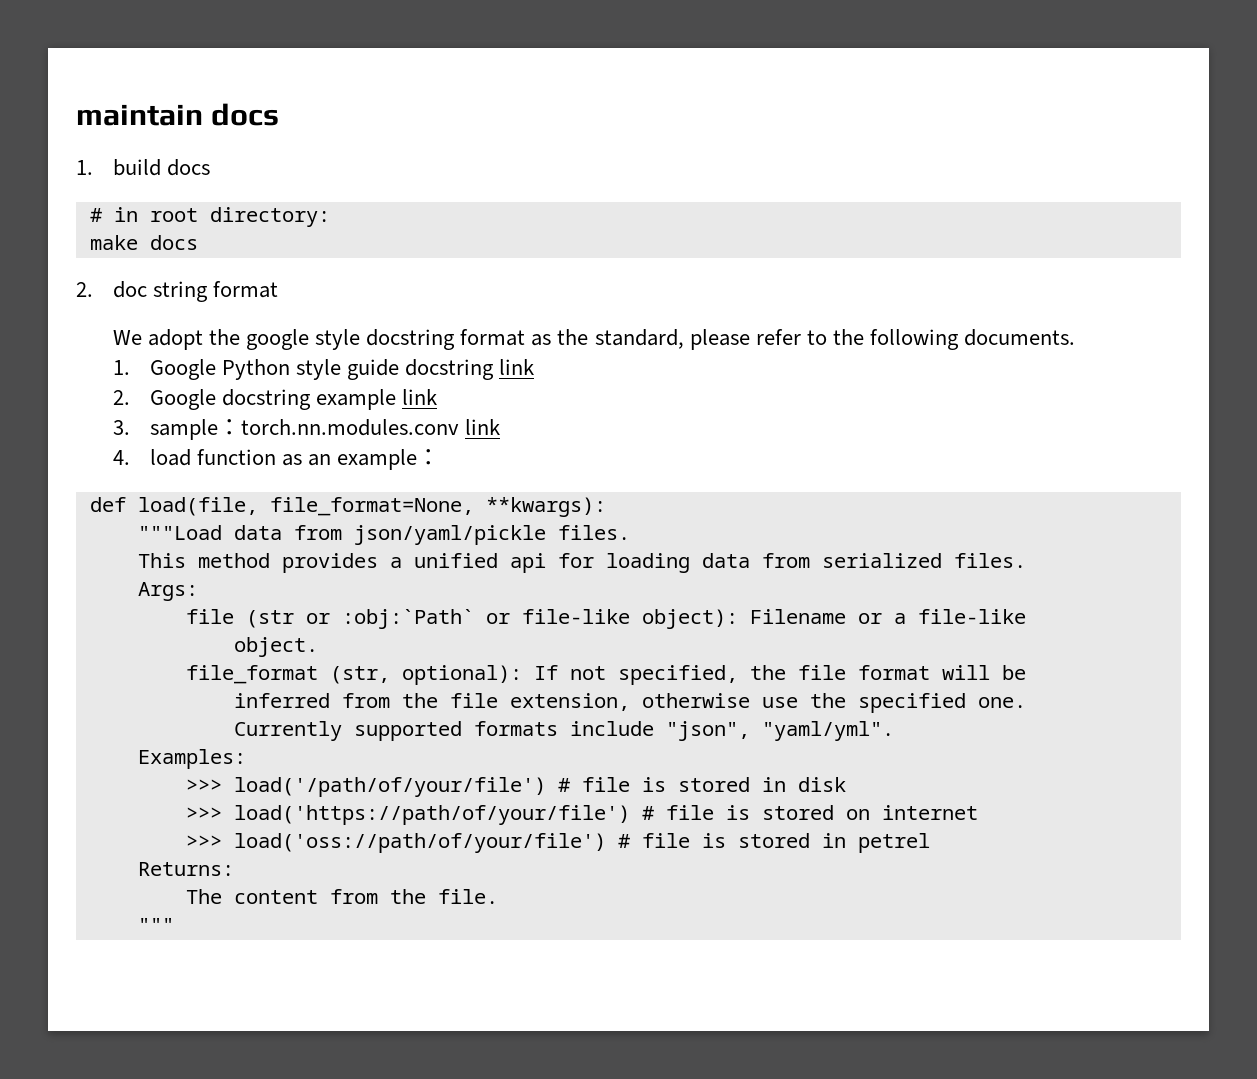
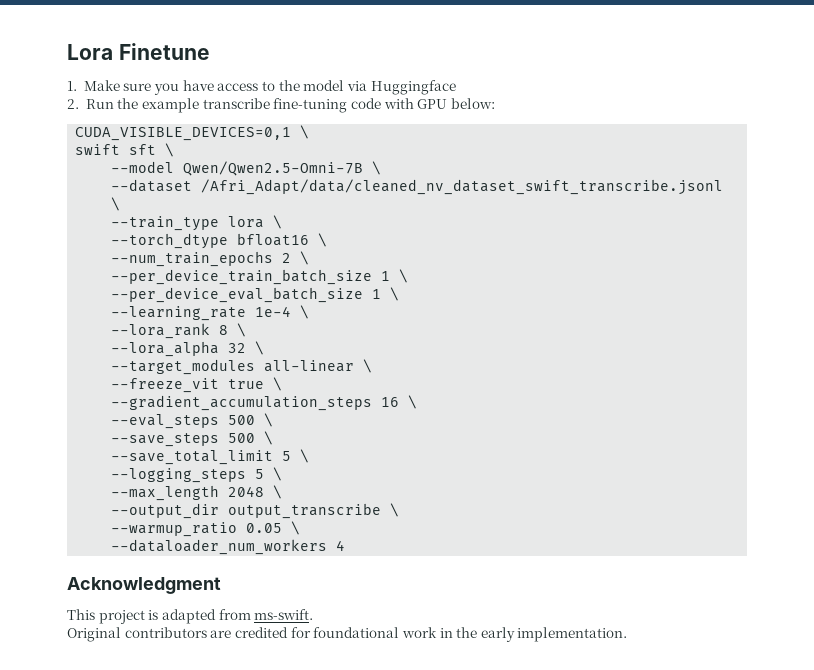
[76,103,280,126] [76,159,210,176] [89,207,330,227] [89,235,198,250] [76,281,278,302] [112,329,1075,350] [112,359,535,380] [112,389,437,410] [112,419,500,440] [112,449,440,470] [89,497,606,517] [137,525,630,545] [137,553,1026,573] [137,582,198,601] [185,609,1026,629] [233,637,318,657] [185,665,1026,685] [233,693,1026,713] [233,721,894,741] [137,749,246,769] [185,777,846,797] [185,805,978,825] [185,833,930,853] [137,862,234,876] [185,889,498,904] [137,918,174,932] maintain docs // 1. build docs // # in root directory: // make docs // 2. doc string format // We adopt the google style docstring format as the standard, please refer to the following documents. // 1. Google Python style guide docstring link // 2. Google docstring example link // 3. sample：torch.nn.modules.conv link // 4. load function as an example： // def load(file, file_format=None, **kwargs): // """Load data from json/yaml/pickle files. // This method provides a unified api for loading data from serialized files. // Args: // file (str or :obj:`Path` or file-like object): Filename or a file-like // object. // file_format (str, optional): If not specified, the file format will be // inferred from the file extension, otherwise use the specified one. // Currently supported formats include "json", "yaml/yml". // Examples: // >>> load('/path/of/your/file') # file is stored in disk // >>> load('https://path/of/your/file') # file is stored on internet // >>> load('oss://path/of/your/file') # file is stored in petrel // Returns: // The content from the file. // """ -> [67,43,210,60] [67,80,456,95] [67,98,495,113] [75,125,310,141] [75,143,175,157] [111,161,382,176] [111,179,724,195] [111,197,121,211] [111,215,283,231] [111,233,328,249] [111,251,310,267] [111,269,409,285] [111,287,400,303] [111,305,310,321] [111,323,247,339] [111,341,265,357] [111,359,373,375] [111,377,283,393] [111,395,418,411] [111,413,274,429] [111,431,274,447] [111,449,310,465] [111,467,283,483] [111,485,283,501] [111,503,400,519] [111,521,301,537] [111,539,346,555] [67,577,221,594] [67,609,314,624] [67,627,628,642] Lora Finetune // 1. Make sure you have access to the model via Huggingface // 2. Run the example transcribe fine-tuning code with GPU below: // CUDA_VISIBLE_DEVICES=0,1 \ // swift sft \ // --model Qwen/Qwen2.5-Omni-7B \ // --dataset /Afri_Adapt/data/cleaned_nv_dataset_swift_transcribe.jsonl \ // --train_type lora \ // --torch_dtype bfloat16 \ // --num_train_epochs 2 \ // --per_device_train_batch_size 1 \ // --per_device_eval_batch_size 1 \ // --learning_rate 1e-4 \ // --lora_rank 8 \ // --lora_alpha 32 \ // --target_modules all-linear \ // --freeze_vit true \ // --gradient_accumulation_steps 16 \ // --eval_steps 500 \ // --save_steps 500 \ // --save_total_limit 5 \ // --logging_steps 5 \ // --max_length 2048 \ // --output_dir output_transcribe \ // --warmup_ratio 0.05 \ // --dataloader_num_workers 4 // Acknowledgment // This project is adapted from ms-swift. // Original contributors are credited for foundational work in the early implementation.

